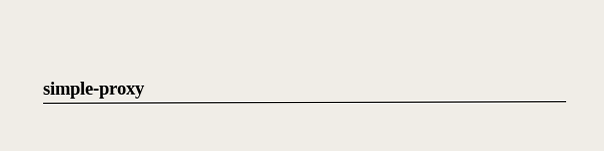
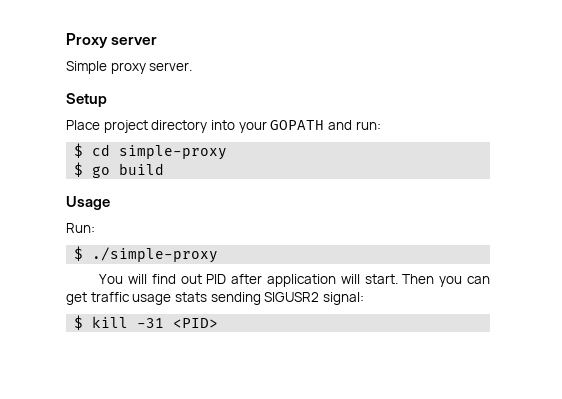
[43,81,146,99] simple-proxy -> [66,33,158,48] [66,61,193,74] [66,93,107,107] [66,120,381,133] [74,143,228,160] [74,162,165,178] [66,196,110,210] [66,223,95,233] [74,246,219,263] [99,274,490,287] [66,292,364,305] [74,315,219,330] Proxy server // Simple proxy server. // Setup // Place project directory into your GOPATH and run: // $ cd simple-proxy // $ go build // Usage // Run: // $ ./simple-proxy // You will find out PID after application will start. Then you can get traffic usage stats sending SIGUSR2 signal: // $ kill -31 <PID>

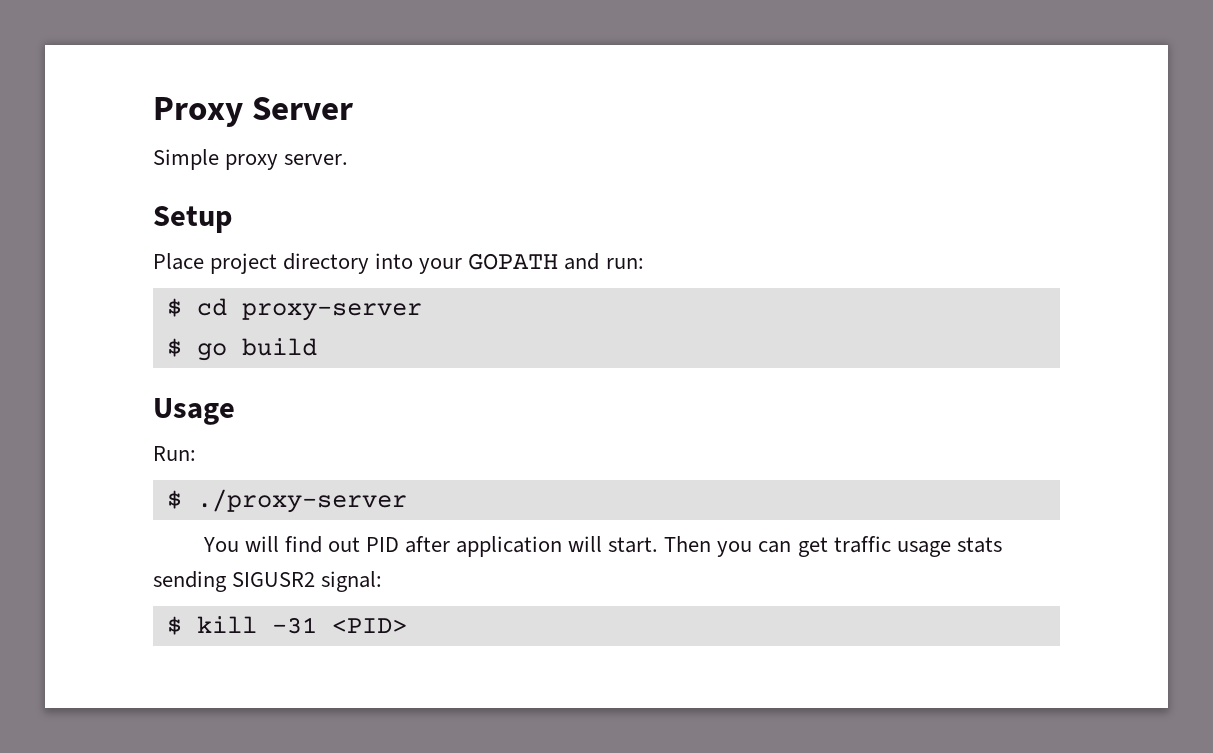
[111,37,158,45] server -> [252,97,354,120] Server
[119,145,228,160] simple-proxy -> [241,303,422,321] proxy-server
[92,247,219,263] ./simple-proxy -> [196,489,407,513] ./proxy-server

